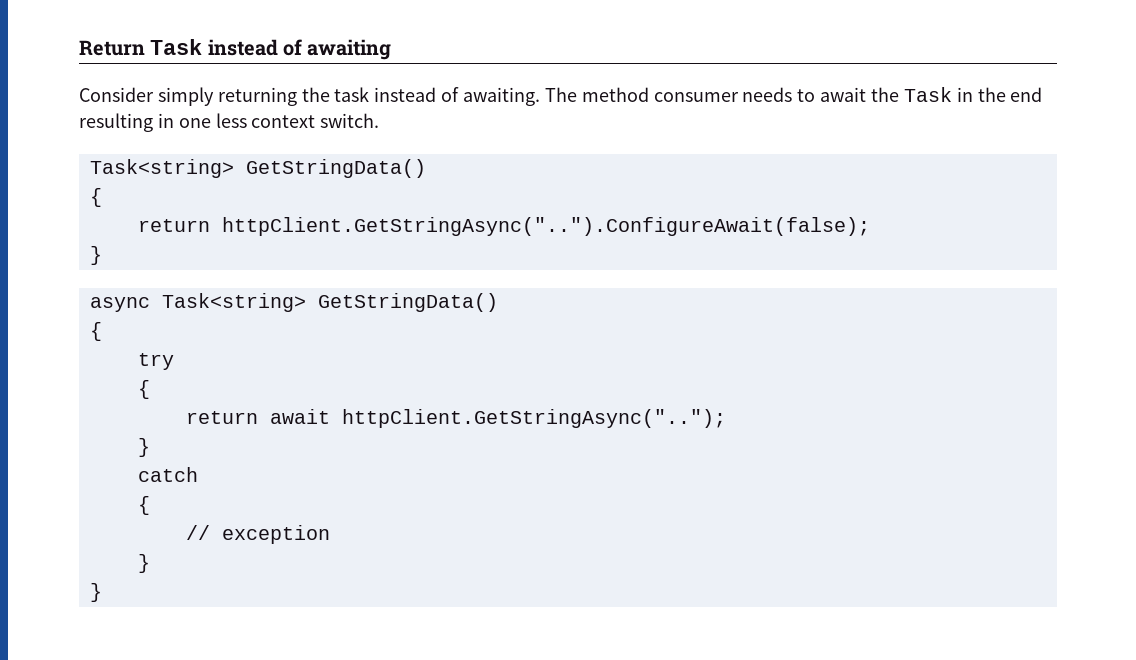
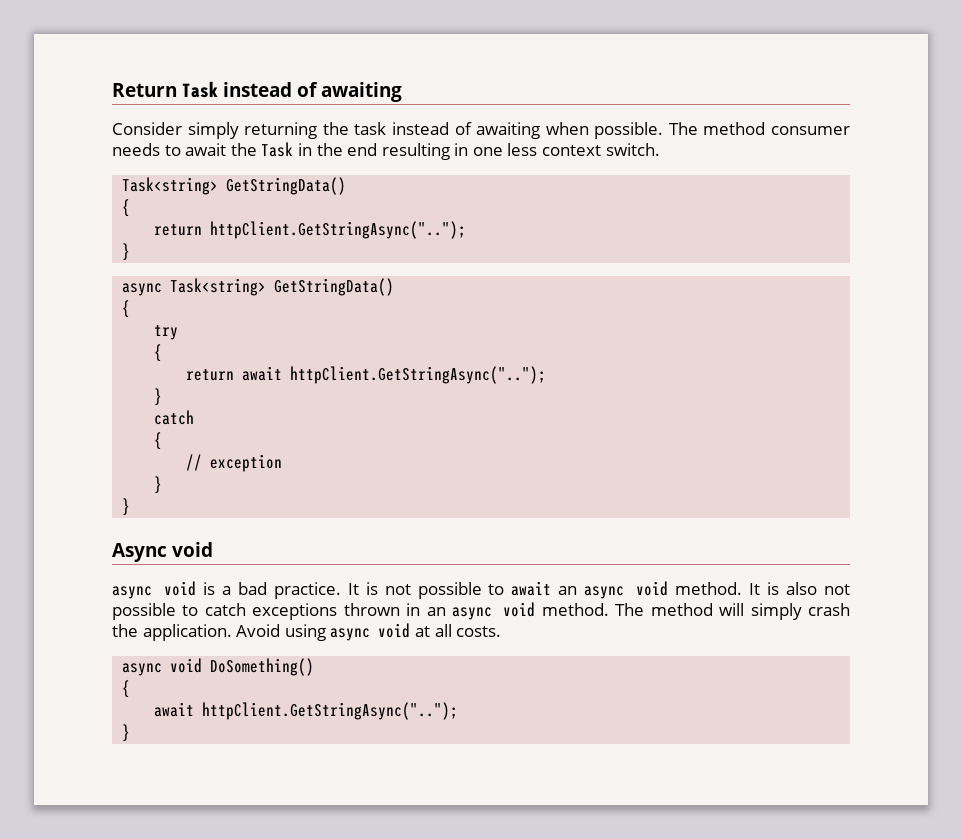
[463,87,541,106] awaiting. -> [476,122,664,139] awaiting when possible.
[221,217,870,236] httpClient.GetStringAsync("..").ConfigureAwait(false); -> [210,221,467,239] httpClient.GetStringAsync("..");
(102, 592) none -> [112,542,213,562] [112,581,851,599] [112,602,850,620] [112,623,502,641] [122,658,315,676] [122,680,131,698] [154,702,459,720] [122,724,131,742] // Async void // async void is a bad practice. It is not possible to await an async void method. It is also not possible to catch exceptions thrown in an async void method. The method will simply crash the application. Avoid using async void at all costs. // async void DoSomething() // { // await httpClient.GetStringAsync(".."); // }

